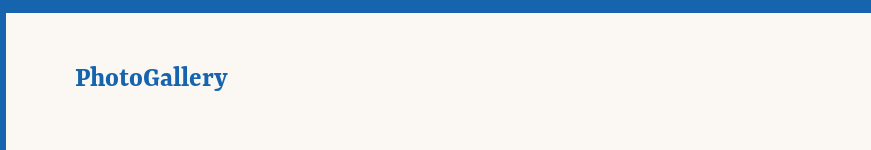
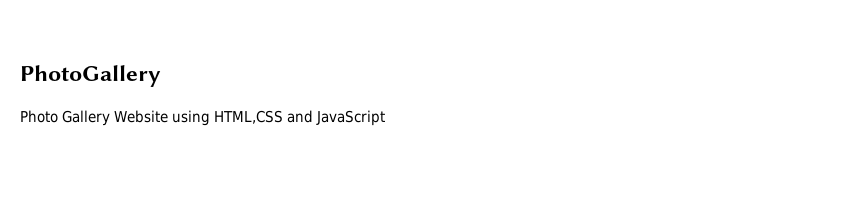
(228, 78) none -> [20,110,386,126] // Photo Gallery Website using HTML,CSS and JavaScript

